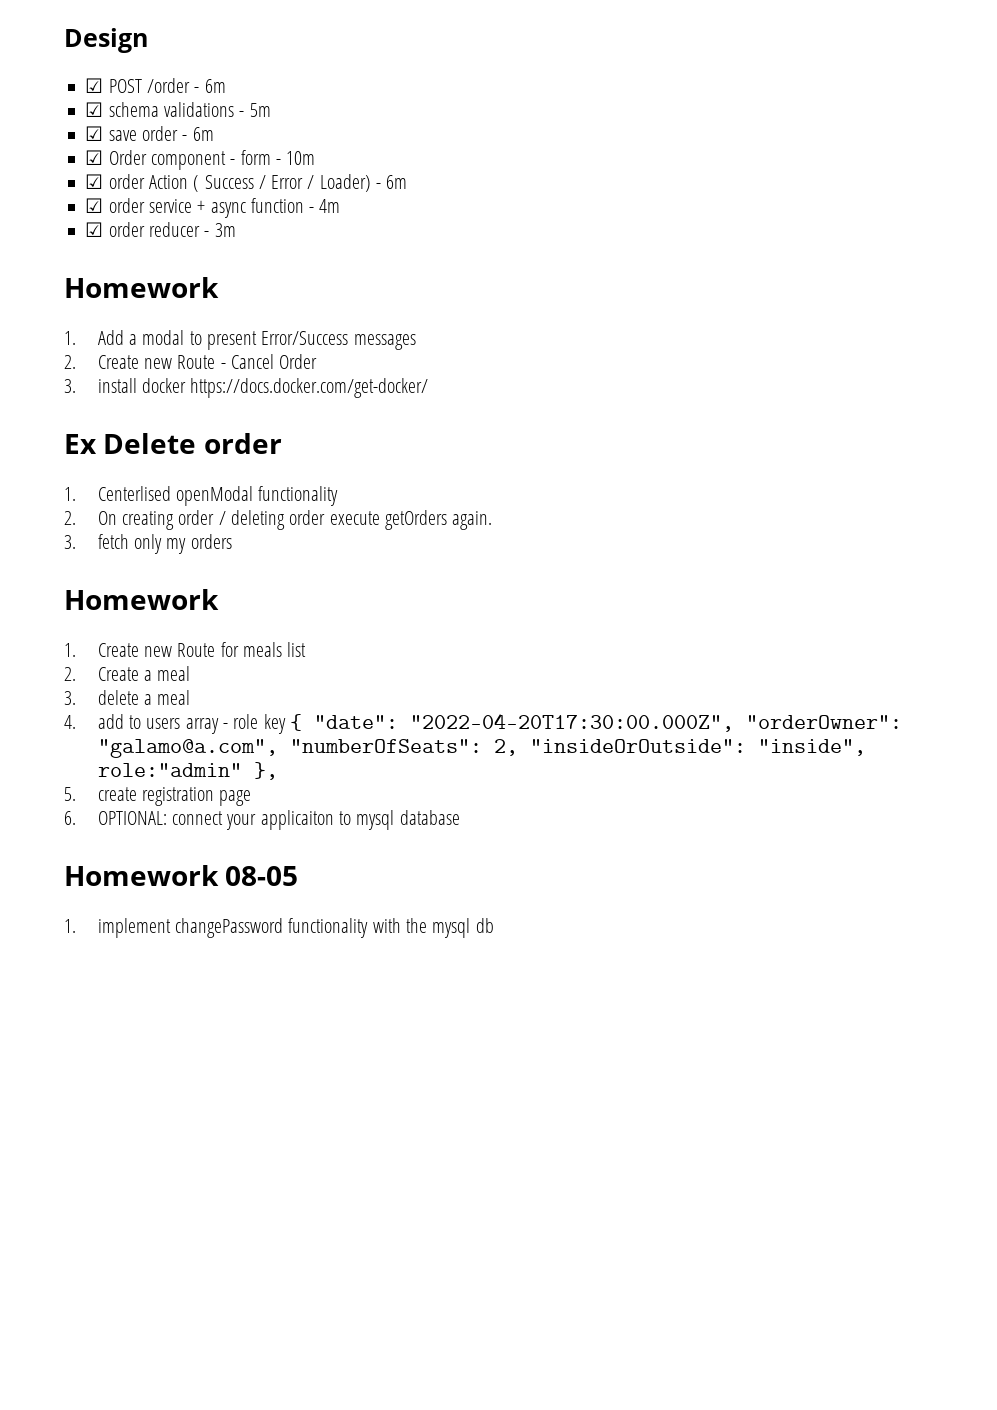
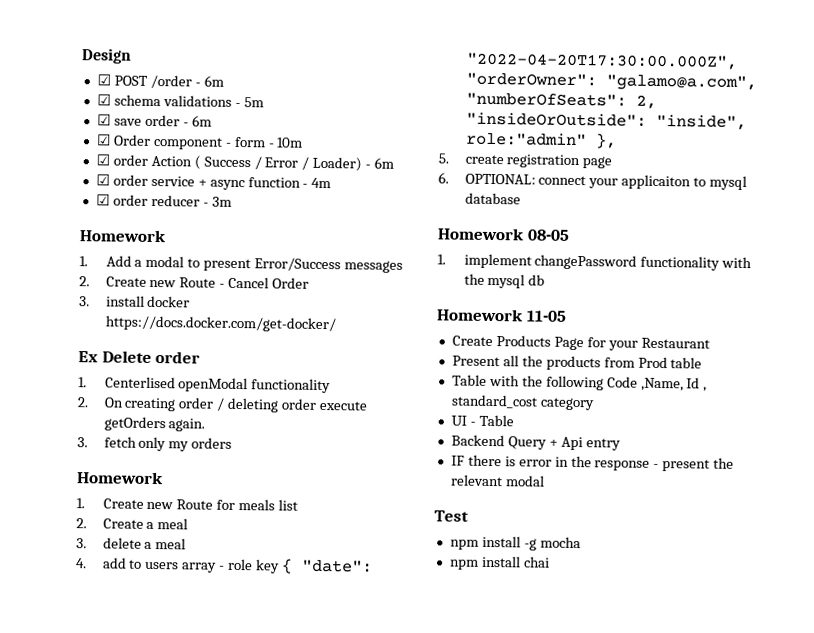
(494, 925) none -> [436,308,567,322] [451,335,710,351] [451,355,703,371] [451,374,708,392] [450,394,595,411] [450,414,514,427] [450,434,621,451] [450,454,735,472] [449,474,545,487] [434,510,469,522] [449,535,581,551] [449,555,550,570] // Homework 11-05 // Create Products Page for your Restaurant // Present all the products from Prod table // Table with the following Code ,Name, Id , standard_cost category // UI - Table // Backend Query + Api entry // IF there is error in the response - present the relevant modal // Test // npm install -g mocha // npm install chai

